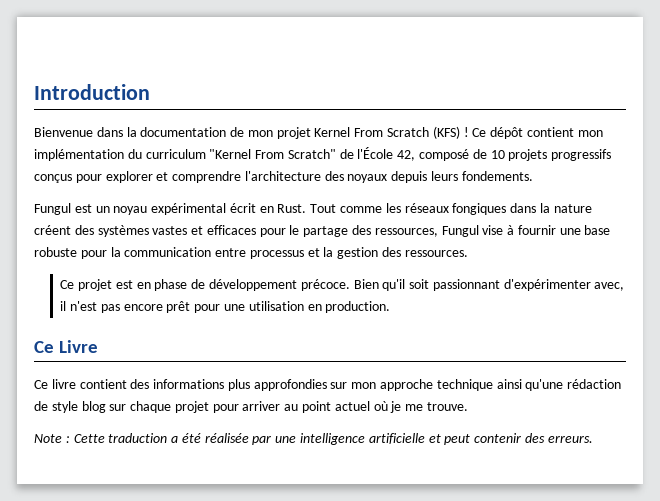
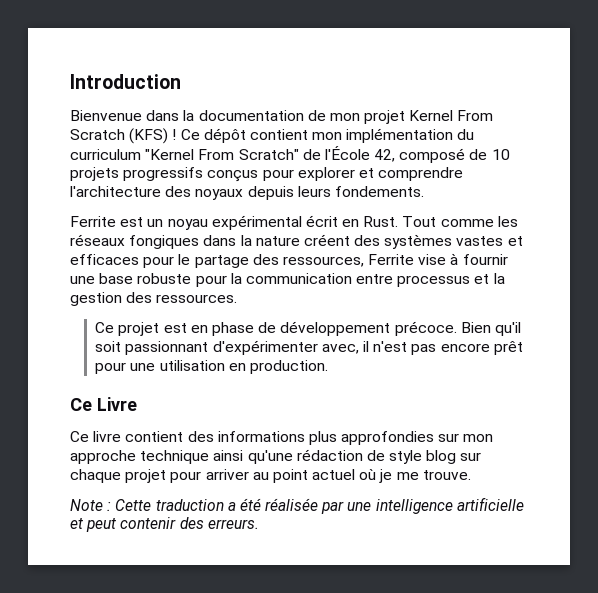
[34,203,71,215] Fungul -> [70,216,116,227] Ferrite
[441,225,479,237] Fungul -> [368,254,415,265] Ferrite

